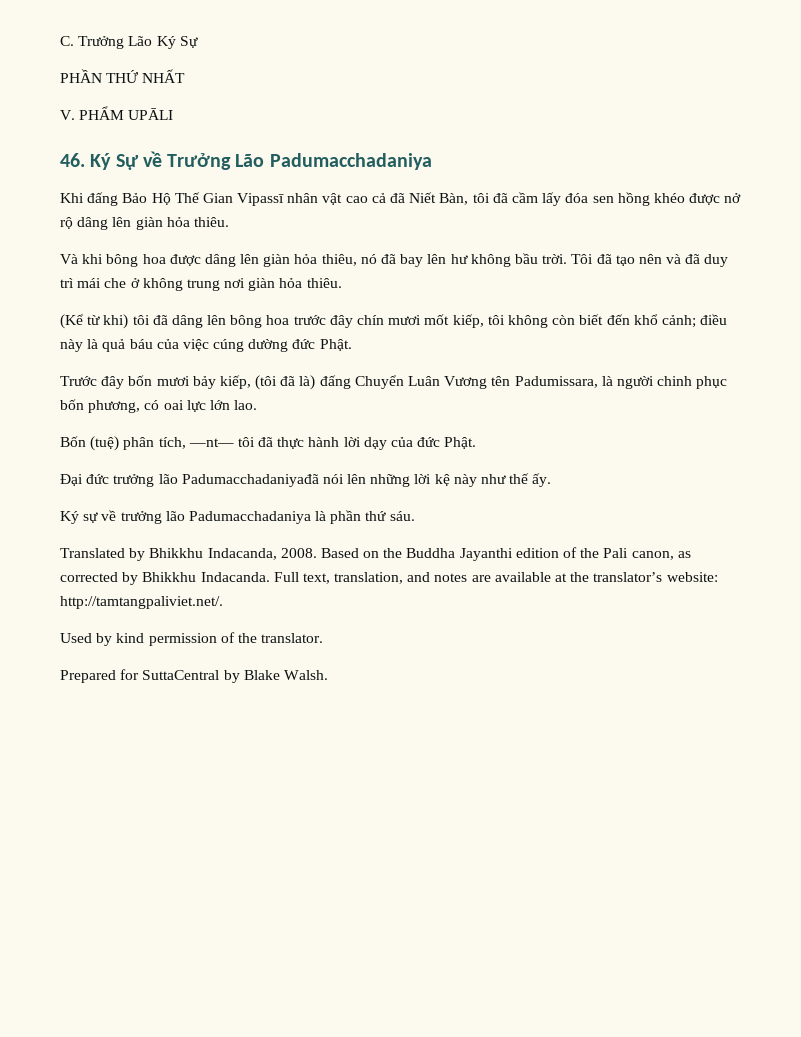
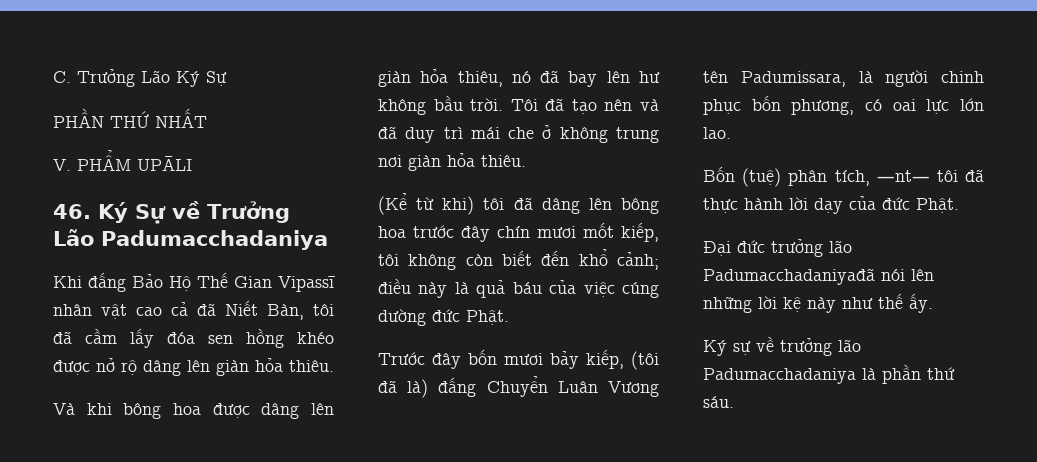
[60,547,691,561] [60,572,718,585] [60,596,223,609] [60,632,324,646] [60,669,328,683] // Translated by Bhikkhu Indacanda, 2008. Based on the Buddha Jayanthi edition of the Pali canon, as corrected by Bhikkhu Indacanda. Full text, translation, and notes are available at the translator’s website: http://tamtangpaliviet.net/. // Used by kind permission of the translator. // Prepared for SuttaCentral by Blake Walsh. -> (734, 402) none

